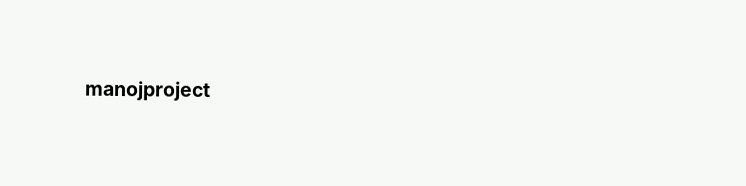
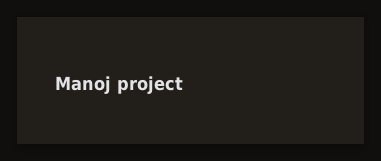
[84,80,211,102] manojproject -> [55,76,183,94] Manoj project

